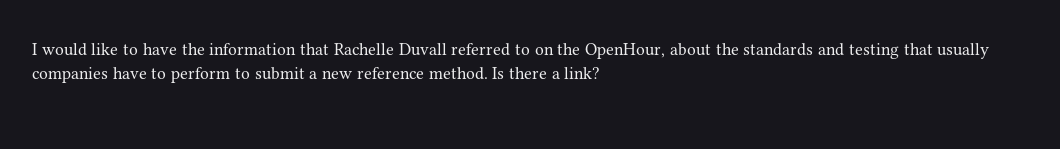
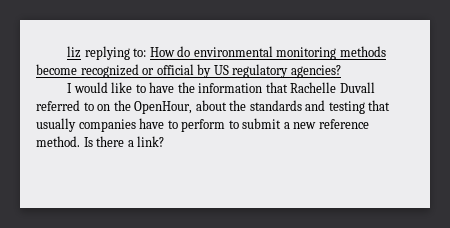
(32, 49) none -> [67,46,386,60] [36,64,341,78] liz replying to: How do environmental monitoring methods become recognized or official by US regulatory agencies? //

